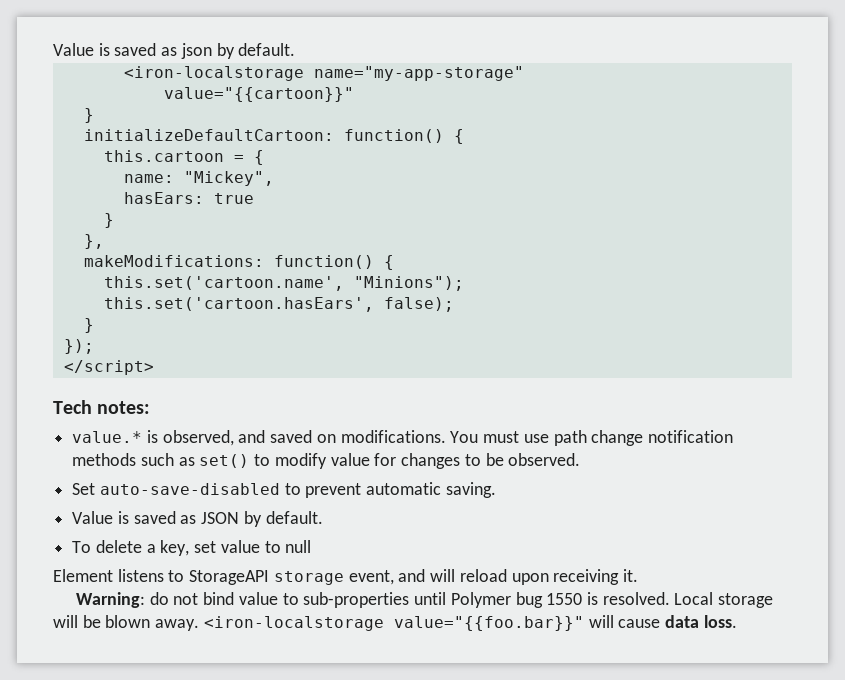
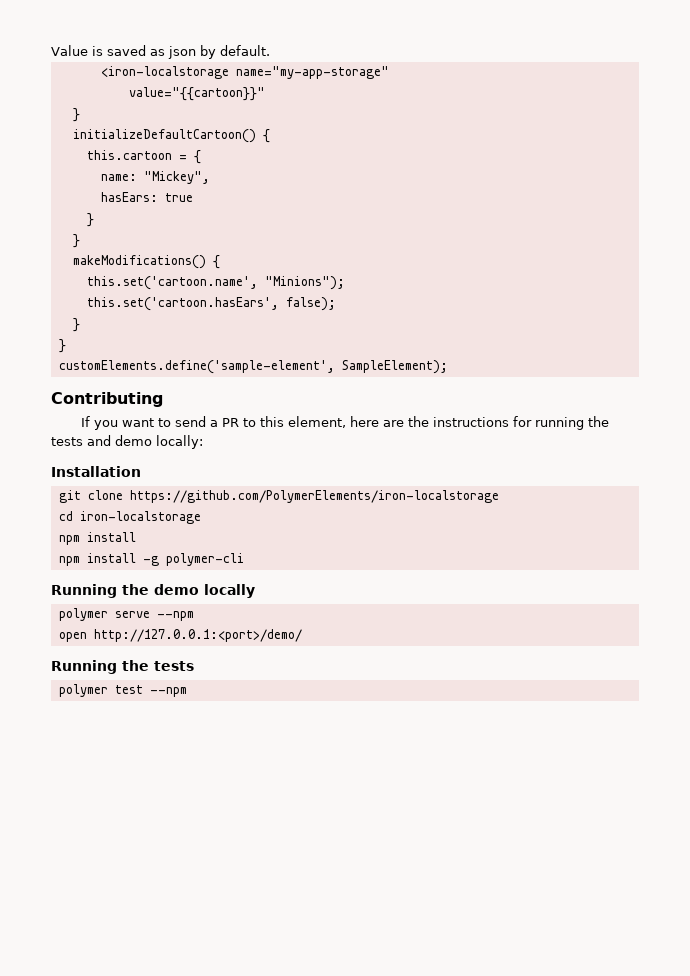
[83,129,444,143] initializeDefaultCartoon: function() -> [72,129,256,143] initializeDefaultCartoon()
[83,234,104,249] [83,255,374,269] }, // makeModifications: function() -> [72,234,80,248] [72,255,206,269] } // makeModifications()
[63,339,94,354] [63,360,154,375] [53,400,151,414] [72,430,733,446] [72,453,581,469] [72,482,496,498] [72,511,323,527] [72,540,312,556] [53,569,638,585] [75,592,774,608] [53,615,737,631] }); // </script> // Tech notes: // value.* is observed, and saved on modifications. You must use path change notification methods such as set() to modify value for changes to be observed. // Set auto-save-disabled to prevent automatic saving. // Value is saved as JSON by default. // To delete a key, set value to null // Element listens to StorageAPI storage event, and will reload upon receiving it. // Warning: do not bind value to sub-properties until Polymer bug 1550 is resolved. Local storage will be blown away. <iron-localstorage value="{{foo.bar}}" will cause data loss. -> [58,339,66,353] [58,360,448,374] [51,392,163,407] [80,416,609,430] [51,435,203,449] [51,466,141,477] [58,490,499,503] [58,511,201,524] [58,532,136,545] [58,553,244,566] [51,584,255,598] [58,608,194,621] [58,629,302,642] [51,660,194,674] [58,684,187,697] } // customElements.define('sample-element', SampleElement); // Contributing // If you want to send a PR to this element, here are the instructions for running the tests and demo locally: // Installation // git clone https://github.com/PolymerElements/iron-localstorage // cd iron-localstorage // npm install // npm install -g polymer-cli // Running the demo locally // polymer serve --npm // open http://127.0.0.1:<port>/demo/ // Running the tests // polymer test --npm

